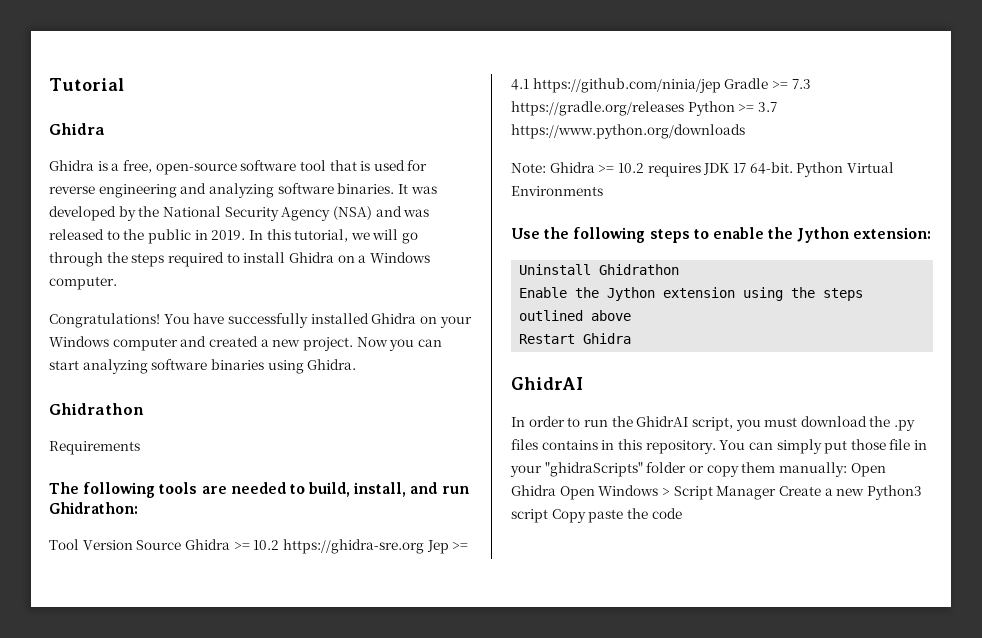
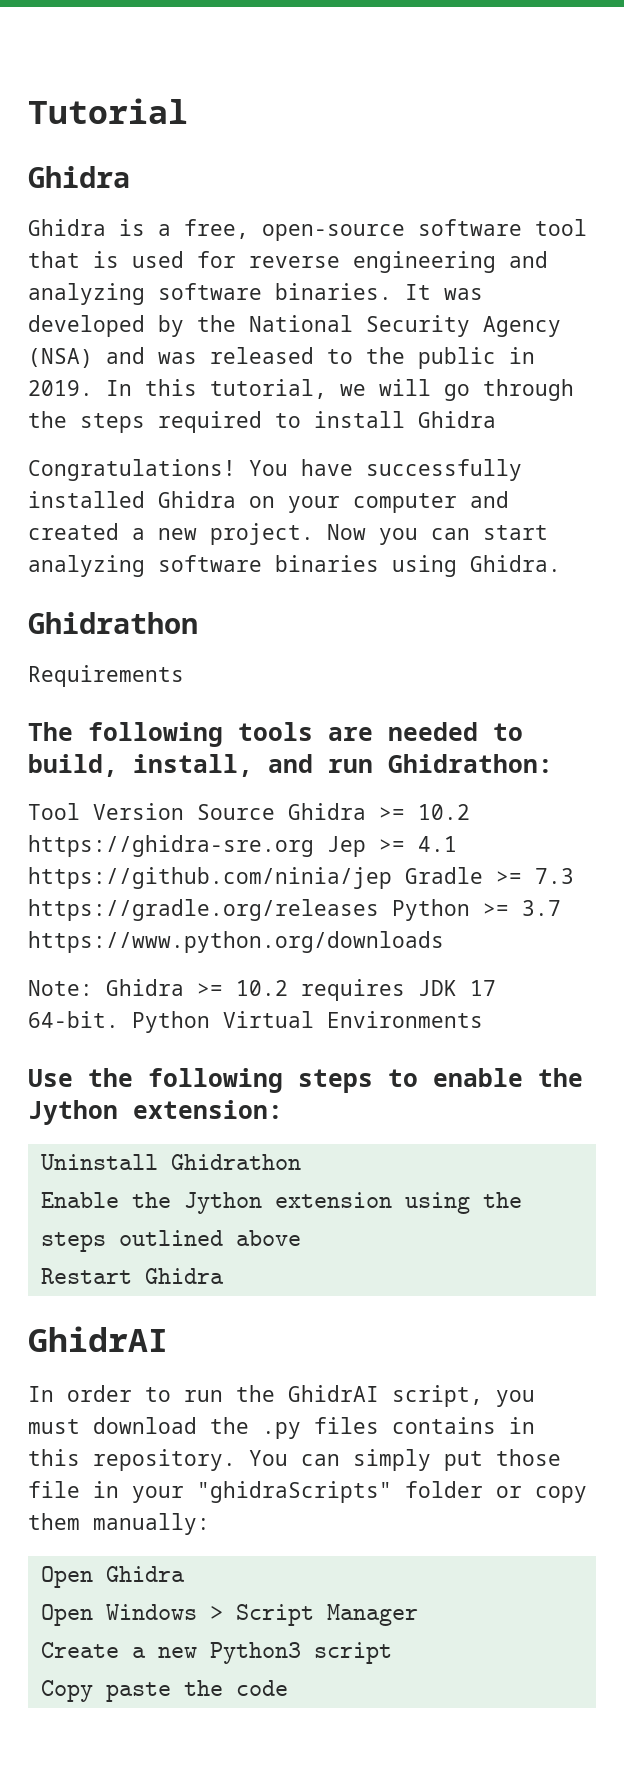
[337,252,430,263] [49,276,117,290] on a Windows computer. -> (496, 419) none
[49,336,109,347] Windows -> (340, 504) none
(847, 469) none -> (210, 1524) //
(556, 490) none -> (185, 1574) //
(777, 493) none -> (418, 1615) //
(548, 516) none -> (392, 1653) //

